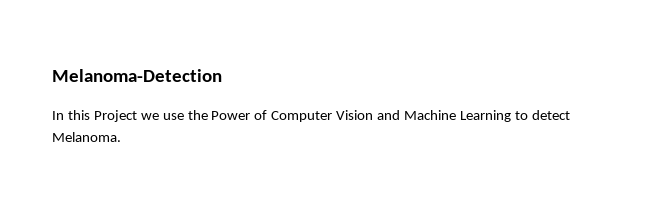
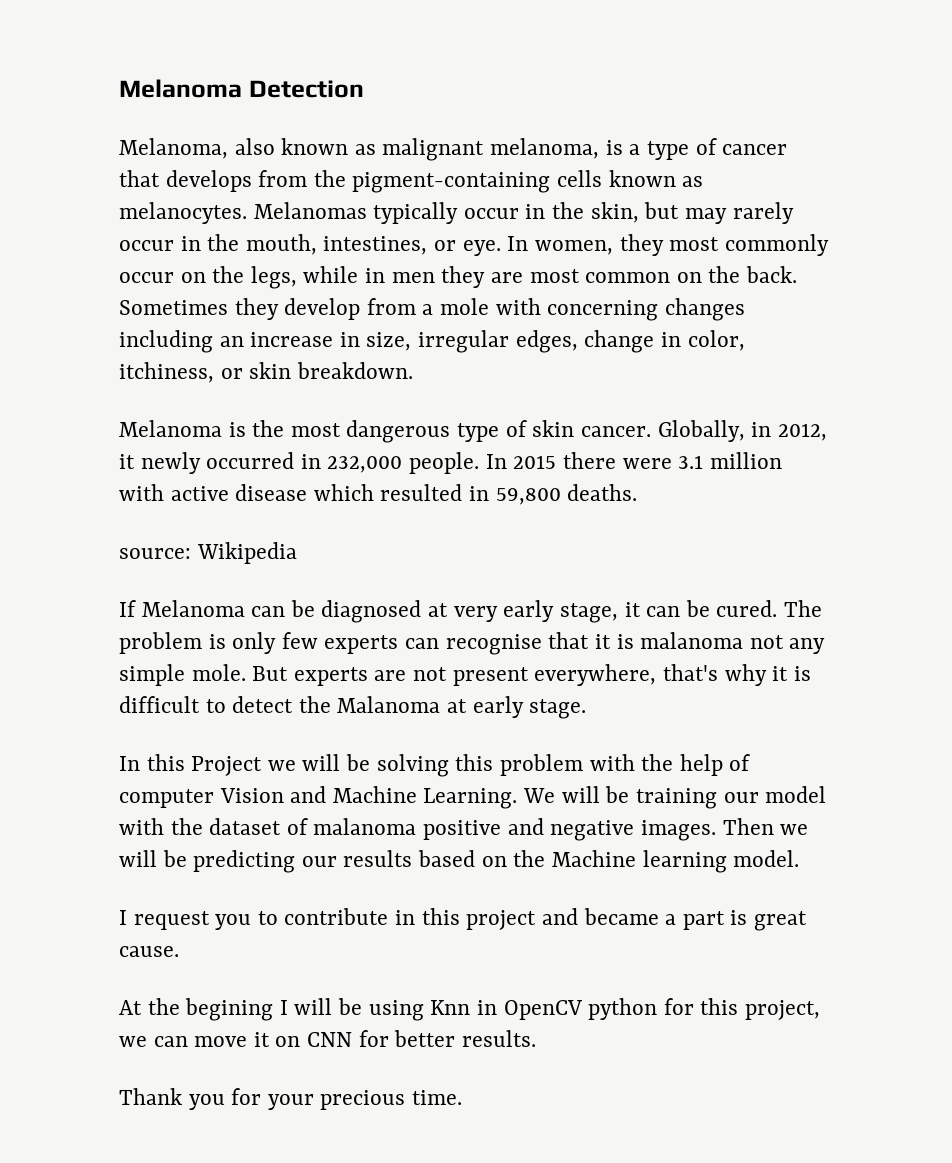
[52,69,222,82] [52,110,570,122] [52,132,121,142] Melanoma-Detection // In this Project we use the Power of Computer Vision and Machine Learning to detect Melanoma. -> [119,79,364,98] [119,138,788,161] [119,170,704,193] [119,202,794,224] [119,234,829,256] [119,266,797,289] [119,298,745,321] [119,330,745,353] [119,362,413,383] [119,420,827,443] [119,452,782,474] [119,484,638,505] [119,542,297,564] [119,600,822,623] [119,632,826,655] [119,664,811,686] [119,696,587,719] [119,754,751,777] [119,786,827,809] [119,818,809,841] [119,850,800,873] [119,908,807,931] [119,946,179,957] [119,998,820,1021] [119,1030,536,1047] [119,1088,463,1110] Melanoma Detection // Melanoma, also known as malignant melanoma, is a type of cancer that develops from the pigment-containing cells known as melanocytes. Melanomas typically occur in the skin, but may rarely occur in the mouth, intestines, or eye. In women, they most commonly occur on the legs, while in men they are most common on the back. Sometimes they develop from a mole with concerning changes including an increase in size, irregular edges, change in color, itchiness, or skin breakdown. // Melanoma is the most dangerous type of skin cancer. Globally, in 2012, it newly occurred in 232,000 people. In 2015 there were 3.1 million with active disease which resulted in 59,800 deaths. // source: Wikipedia // If Melanoma can be diagnosed at very early stage, it can be cured. The problem is only few experts can recognise that it is malanoma not any simple mole. But experts are not present everywhere, that's why it is difficult to detect the Malanoma at early stage. // In this Project we will be solving this problem with the help of computer Vision and Machine Learning. We will be training our model with the dataset of malanoma positive and negative images. Then we will be predicting our results based on the Machine learning model. // I request you to contribute in this project and became a part is great cause. // At the begining I will be using Knn in OpenCV python for this project, we can move it on CNN for better results. // Thank you for your precious time.

